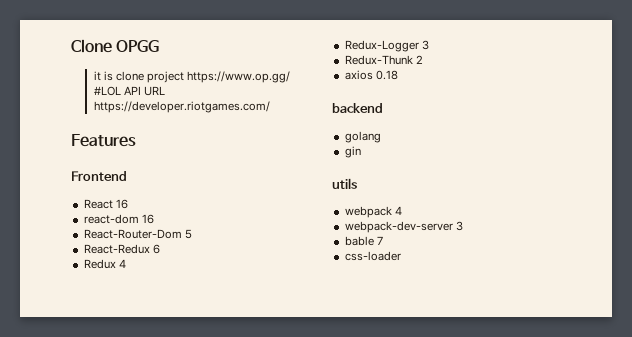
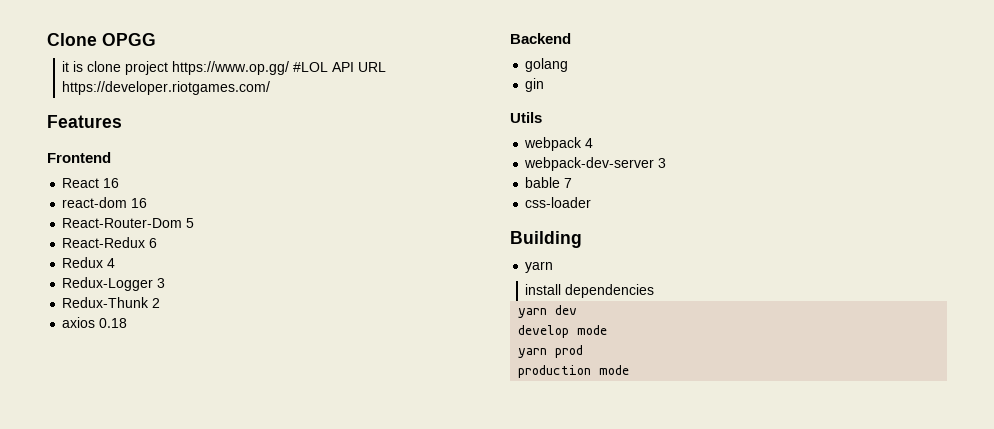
[332,103,383,113] backend -> [510,33,571,44] Backend
[332,178,357,189] utils -> [510,112,542,123] Utils
(401, 256) none -> [510,231,582,248] [525,261,554,273] [525,284,655,298] [518,305,578,318] [518,325,608,338] [518,345,584,358] [518,365,630,378] // Building // yarn // install dependencies // yarn dev // develop mode // yarn prod // production mode

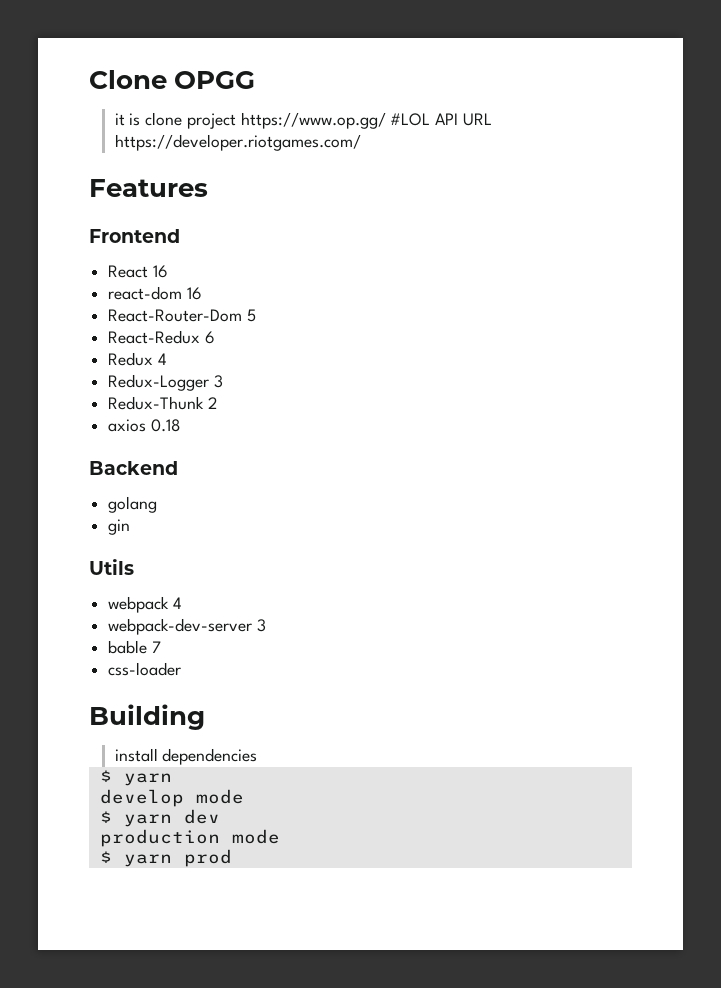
[525,261,554,273] // yarn -> (205, 717) none
[518,305,578,318] yarn dev -> [99,770,172,786] $ yarn
[518,345,584,358] yarn prod -> [99,809,220,827] $ yarn dev
(630, 370) none -> [99,849,232,867] // $ yarn prod

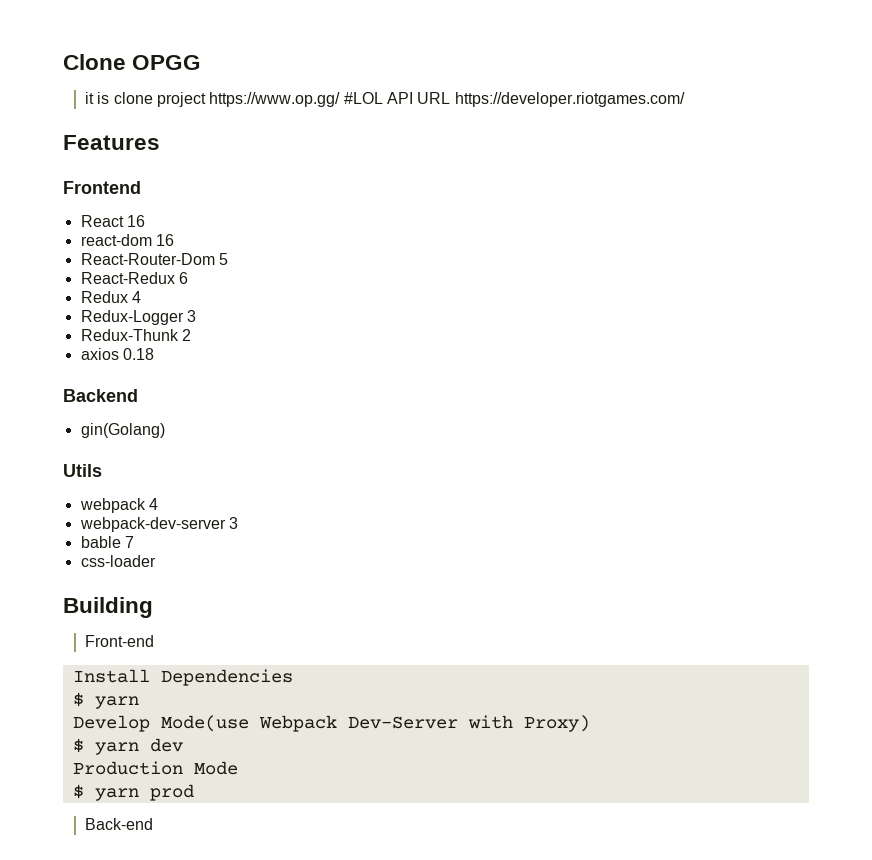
[108,496,158,513] [108,519,131,535] golang // gin -> [80,423,165,438] gin(Golang)
[114,748,258,765] install dependencies -> [85,635,155,647] [72,669,293,686] Front-end // Install Dependencies
[99,789,244,807] develop mode -> [72,715,590,732] Develop Mode(use Webpack Dev-Server with Proxy)
[99,829,280,847] production mode -> [72,761,238,775] Production Mode
(232, 858) none -> [85,818,154,830] // Back-end

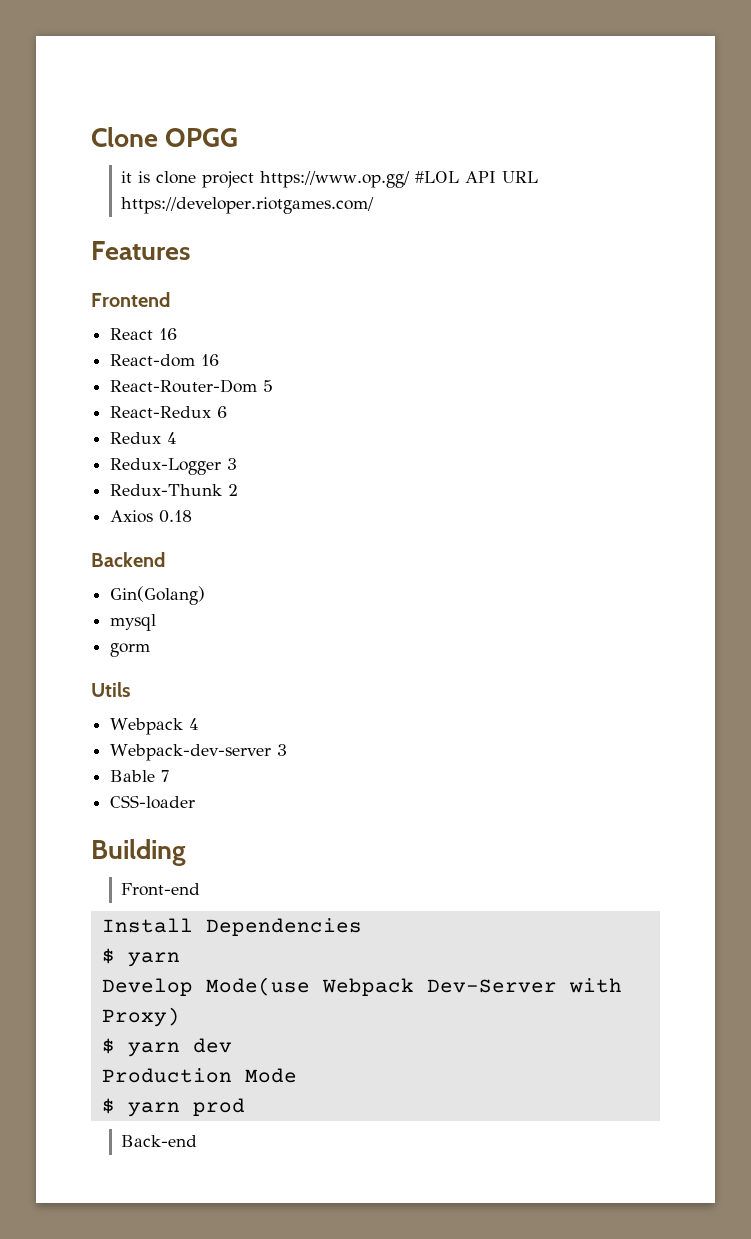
[80,234,152,246] react-dom -> [110,354,196,367] React-dom
[80,348,119,360] axios -> [110,510,154,523] Axios
[80,423,165,438] gin(Golang) -> [110,586,206,605] [110,614,157,631] [110,643,151,657] Gin(Golang) // mysql // gorm
[79,498,158,513] [79,517,238,532] [80,536,121,548] webpack 4 // webpack-dev-server 3 // bable -> [110,718,200,735] [110,744,288,761] [110,770,156,782] Webpack 4 // Webpack-dev-server 3 // Bable
[80,555,156,567] css-loader -> [110,795,196,809] CSS-loader

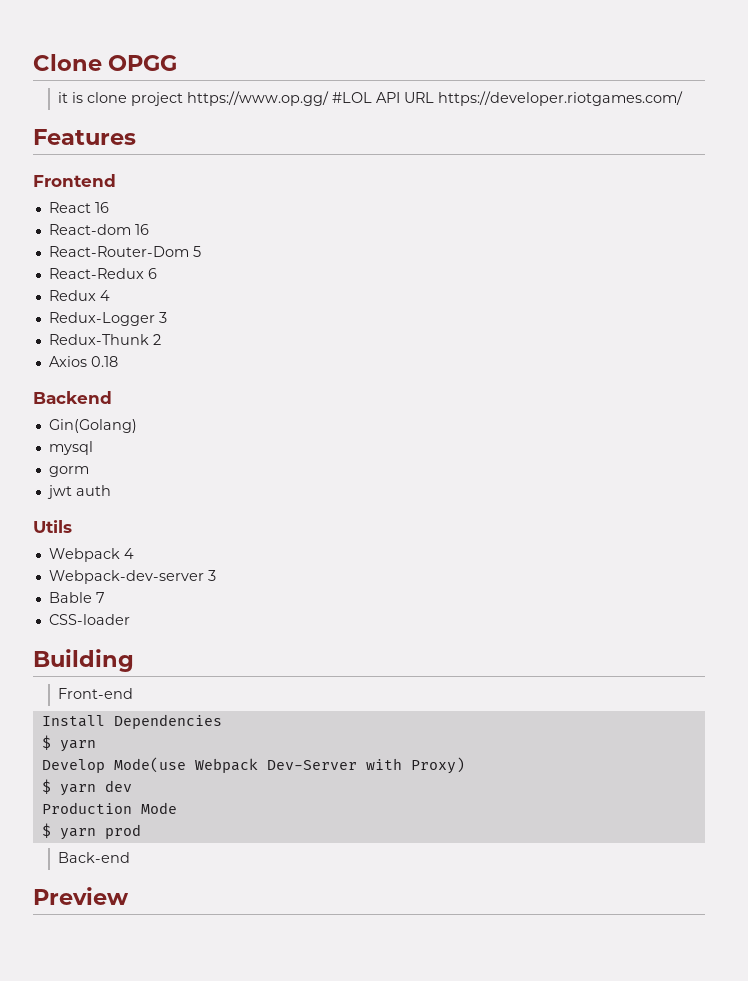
(151, 650) none -> [46,485,111,499] // jwt auth
(198, 1141) none -> [33,887,129,905] // Preview

